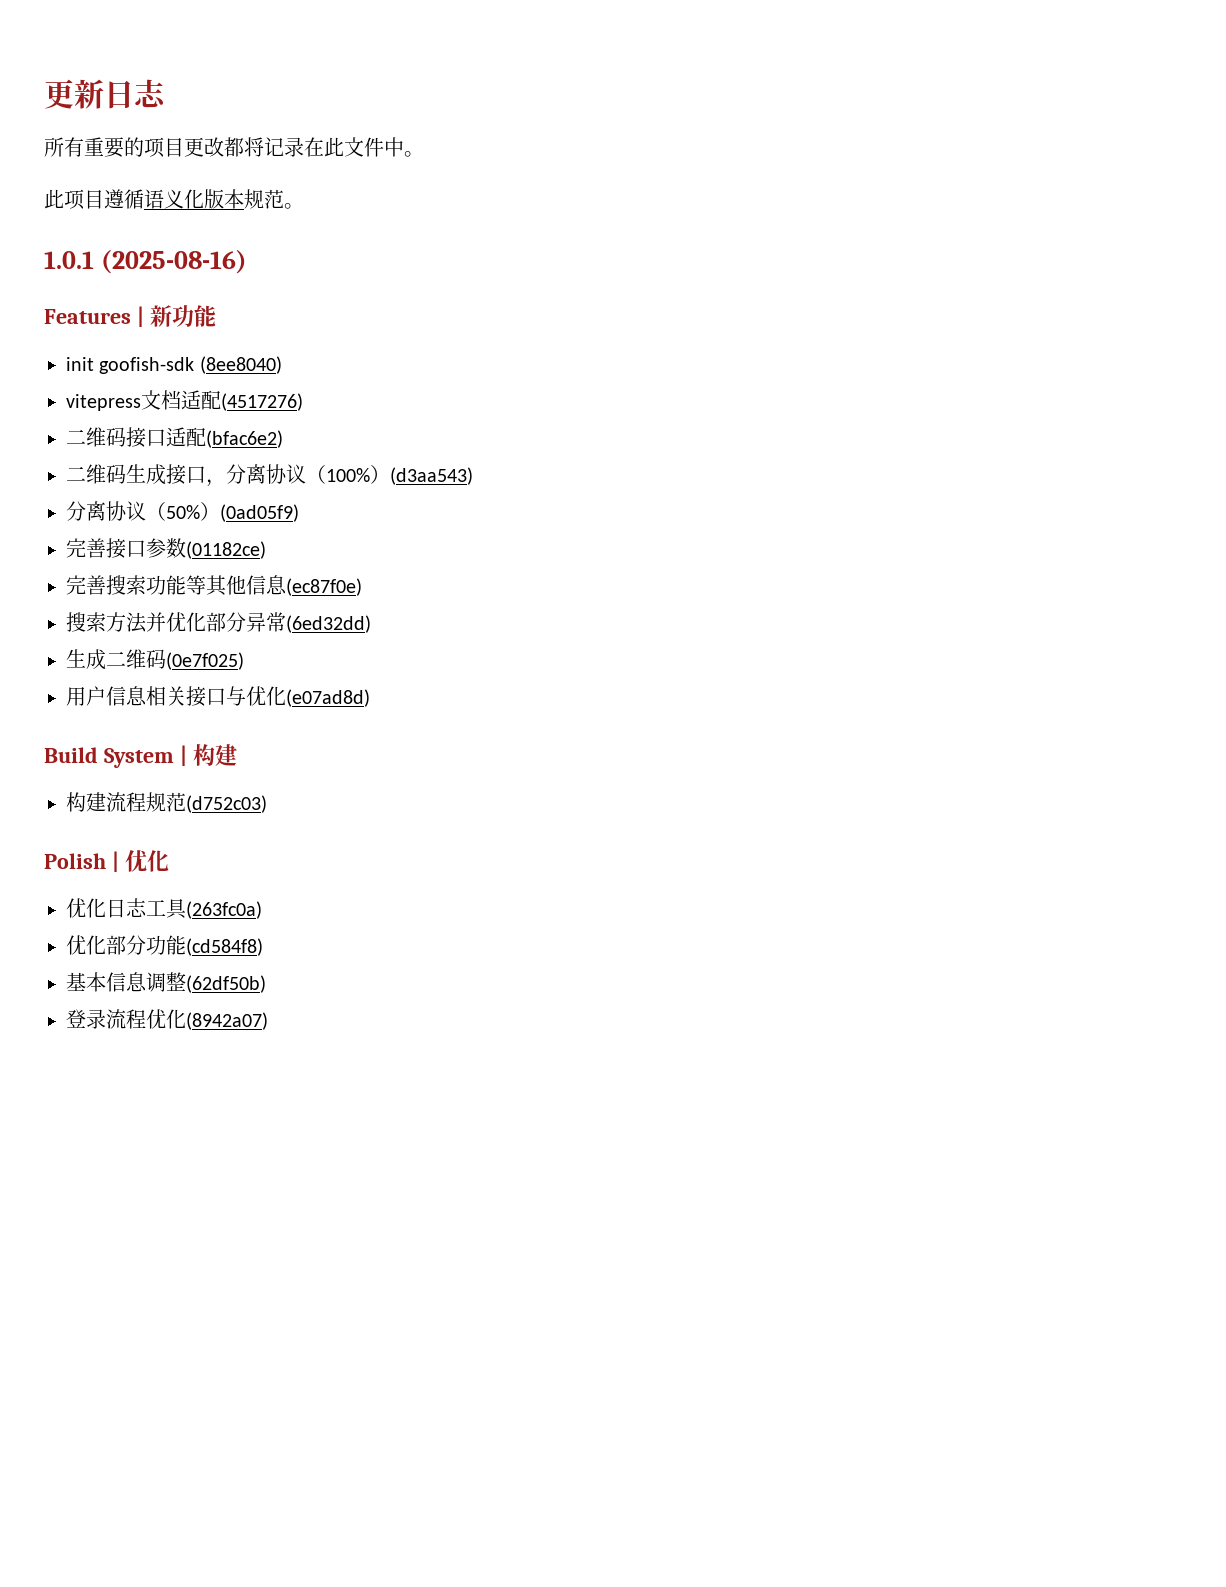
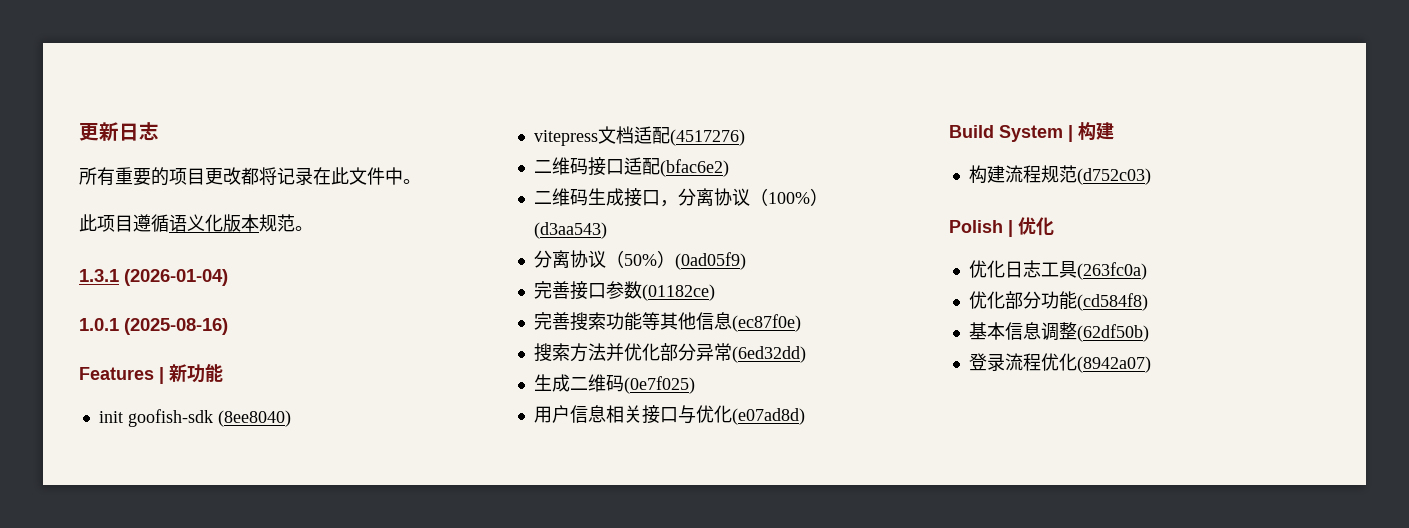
(304, 206) none -> [79,269,228,286] // 1.3.1 (2026-01-04)

